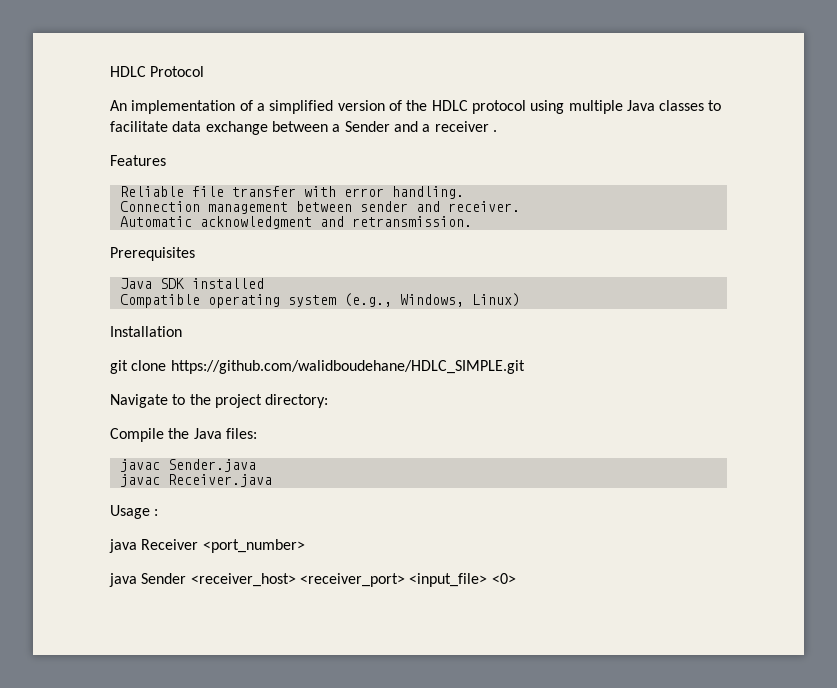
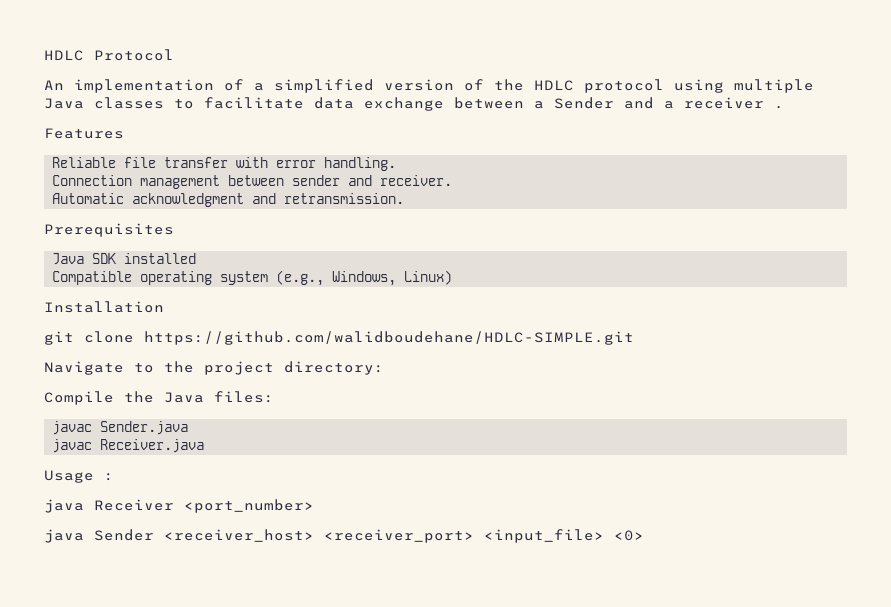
[170,360,525,374] https://github.com/walidboudehane/HDLC_SIMPLE.git -> [144,331,634,345] https://github.com/walidboudehane/HDLC-SIMPLE.git

